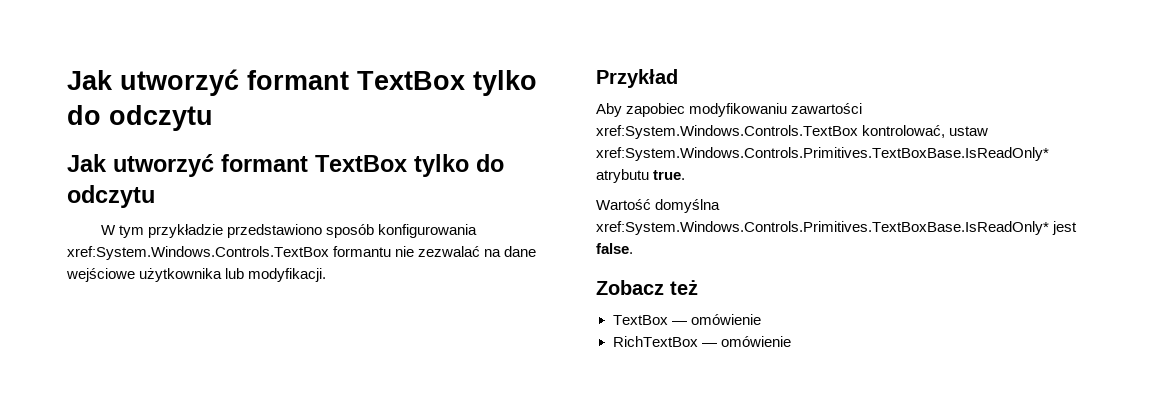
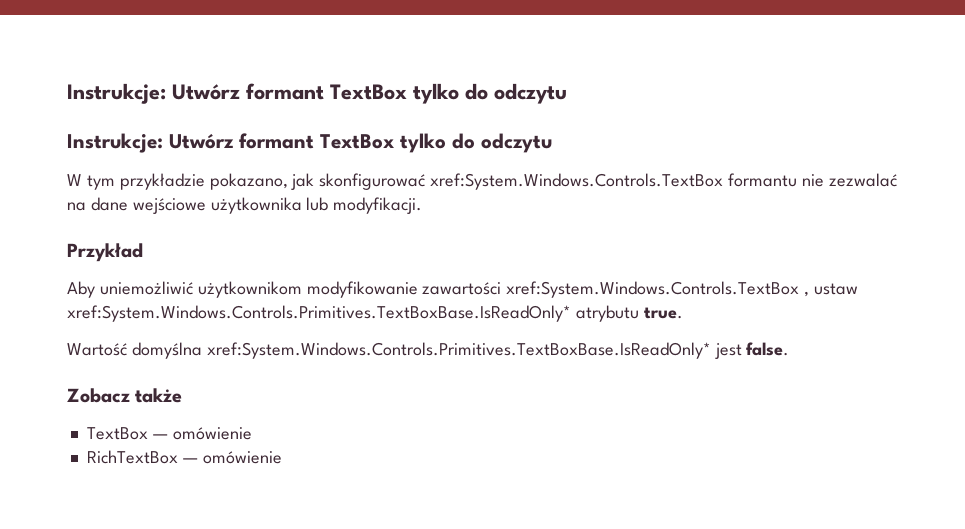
[67,69,537,96] [67,105,213,131] [67,154,214,177] Jak utworzyć formant TextBox tylko do odczytu // Jak utworzyć -> [67,83,567,104] [67,133,234,153] Instrukcje: Utwórz formant TextBox tylko do odczytu // Instrukcje: Utwórz
[227,224,478,238] przedstawiono sposób konfigurowania -> [209,173,426,190] pokazano, jak skonfigurować
[626,103,788,117] zapobiec modyfikowaniu -> [99,281,418,298] uniemożliwić użytkownikom modyfikowanie
[862,125,946,138] kontrolować, -> [804,291,810,297] ,
[670,280,698,295] też -> [135,388,183,403] także

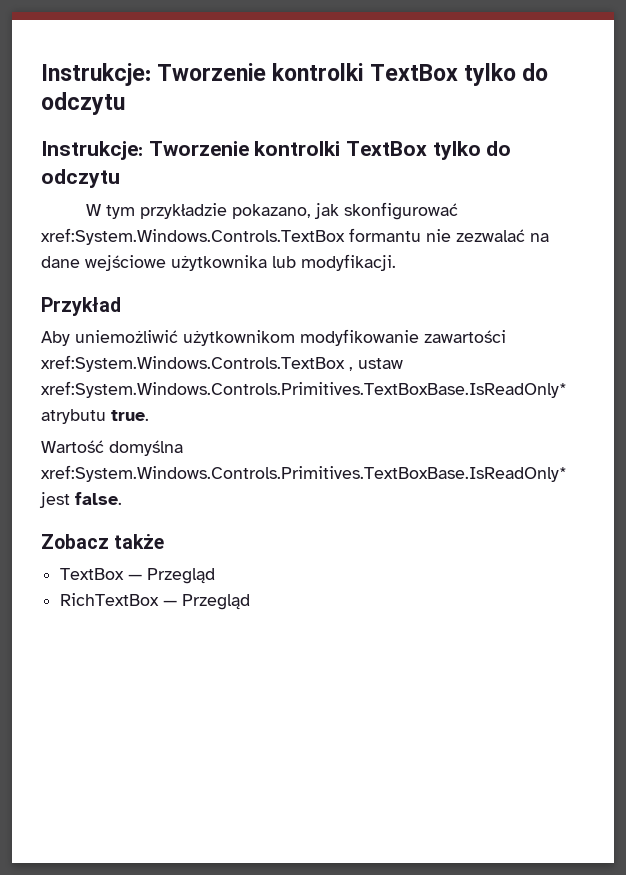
[67,83,324,104] Instrukcje: Utwórz formant -> [41,63,364,86] Instrukcje: Tworzenie kontrolki
[169,133,314,149] Utwórz formant -> [148,141,341,156] Tworzenie kontrolki
[172,427,252,440] omówienie -> [147,568,216,584] Przegląd
[202,451,282,464] omówienie -> [182,594,251,610] Przegląd

